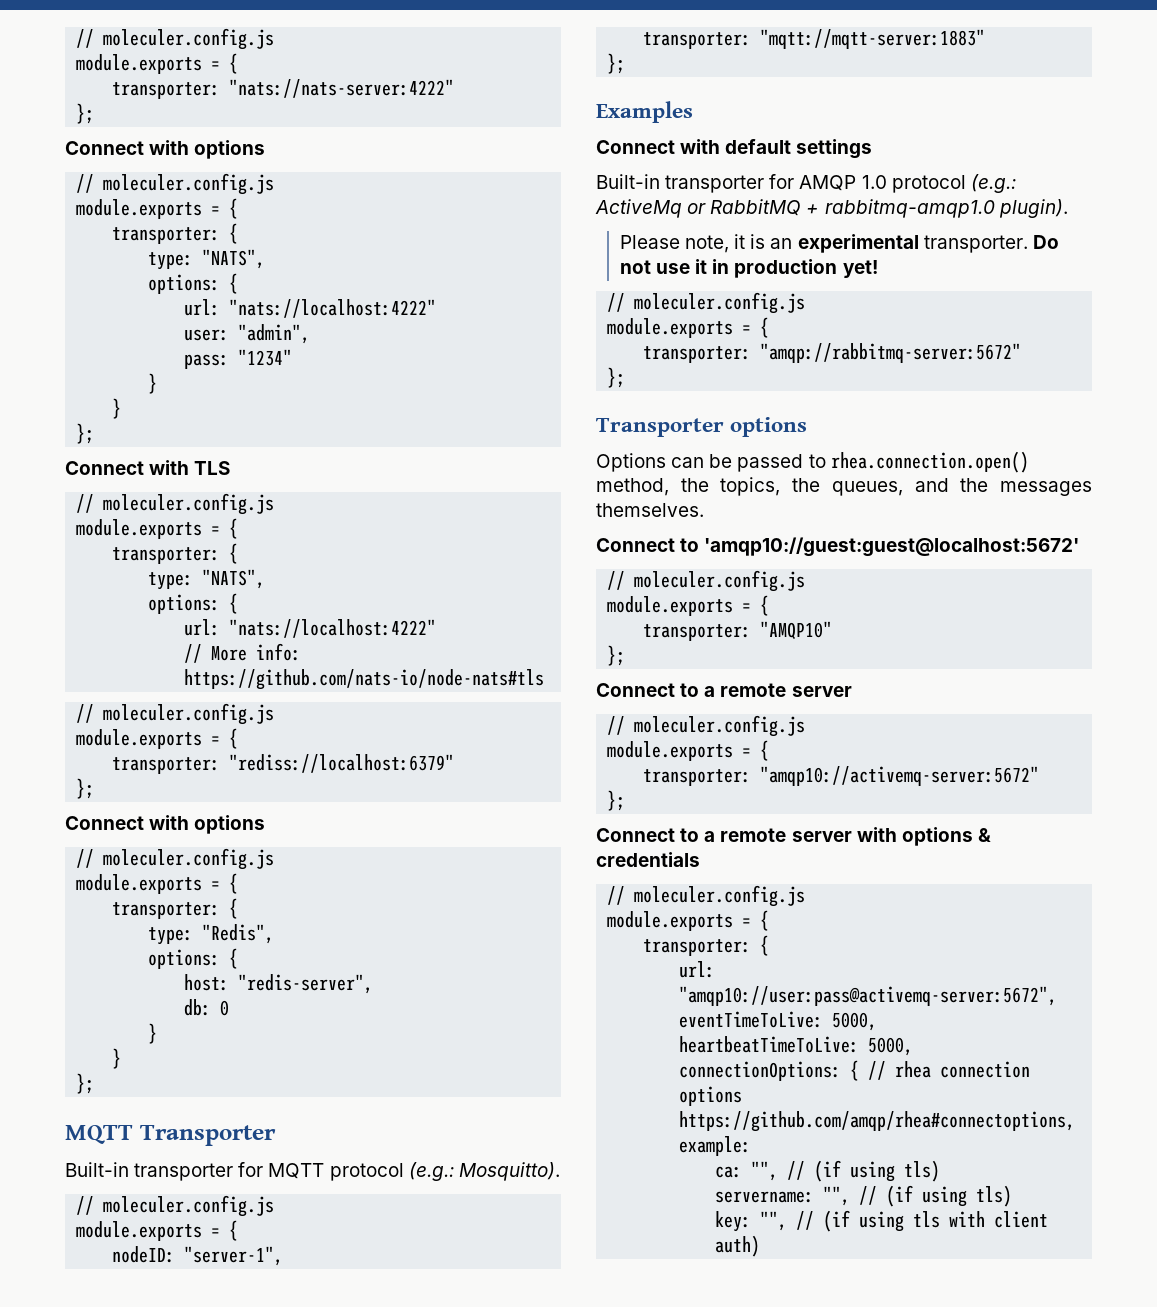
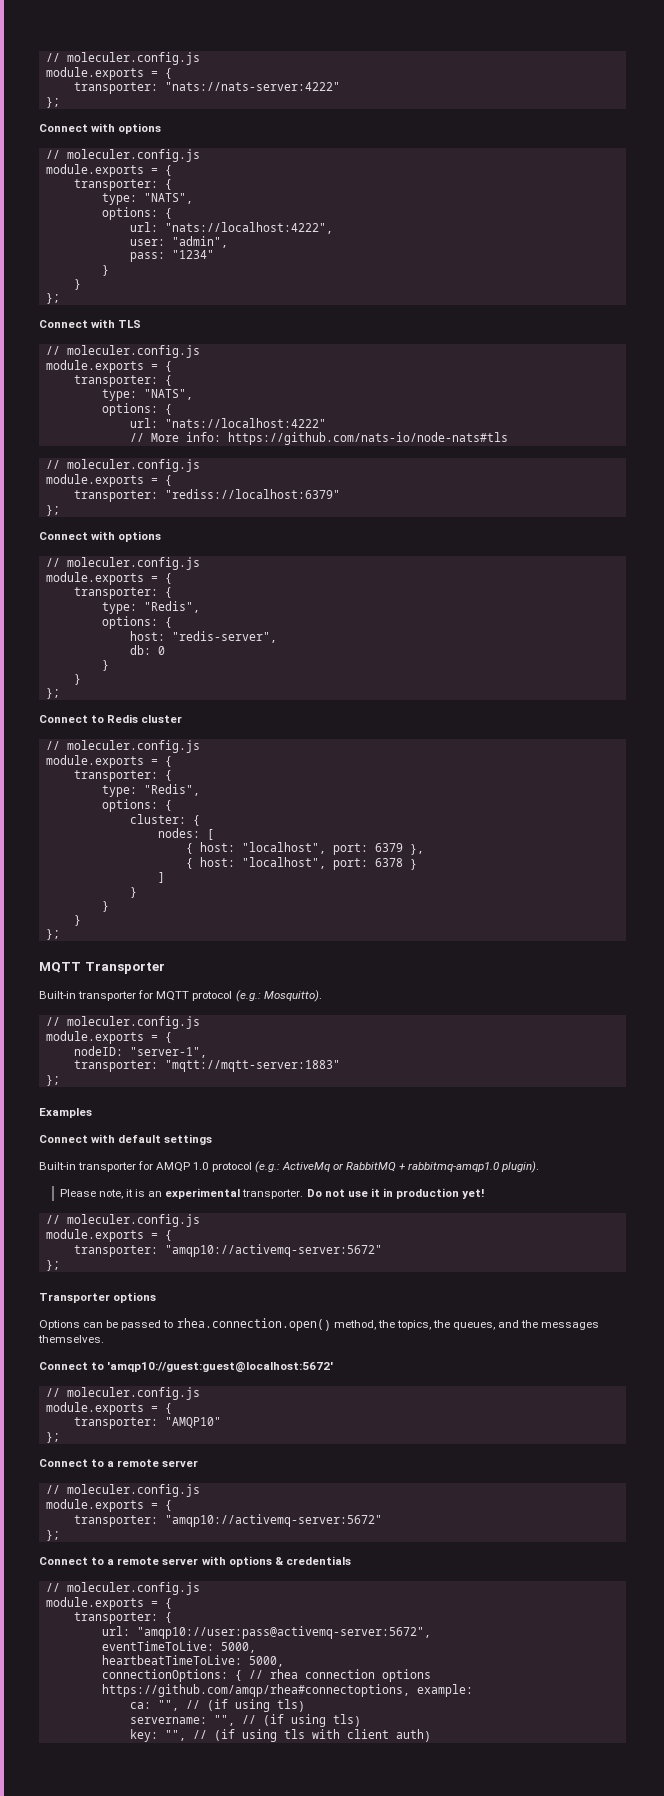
[229,299,437,318] "nats://localhost:4222" -> [164,222,333,234] "nats://localhost:4222",
(95, 1083) none -> [39,714,183,723] [45,740,200,753] [45,755,172,768] [73,770,172,782] [101,784,200,797] [101,799,172,812] [129,814,200,826] [157,828,214,840] [185,842,424,855] [185,857,417,870] [157,872,165,883] [129,887,137,898] [101,901,109,912] [73,915,81,926] [45,929,60,940] // Connect to Redis cluster // // moleculer.config.js // module.exports = { // transporter: { // type: "Redis", // options: { // cluster: { // nodes: [ // { host: "localhost", port: 6379 }, // { host: "localhost", port: 6378 } // ] // } // } // } // };
[760,343,1022,363] "amqp://rabbitmq-server:5672" -> [164,1244,382,1257] "amqp10://activemq-server:5672"

